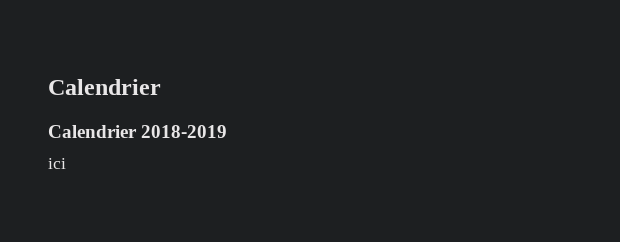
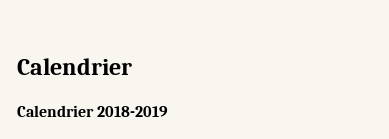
[48,158,66,169] // ici -> (169, 111) none

